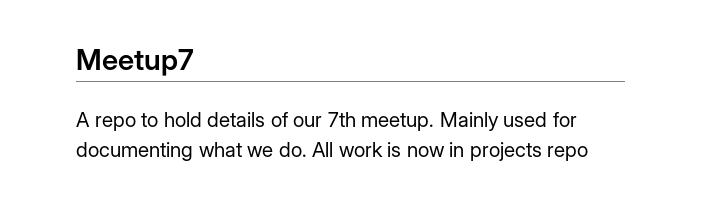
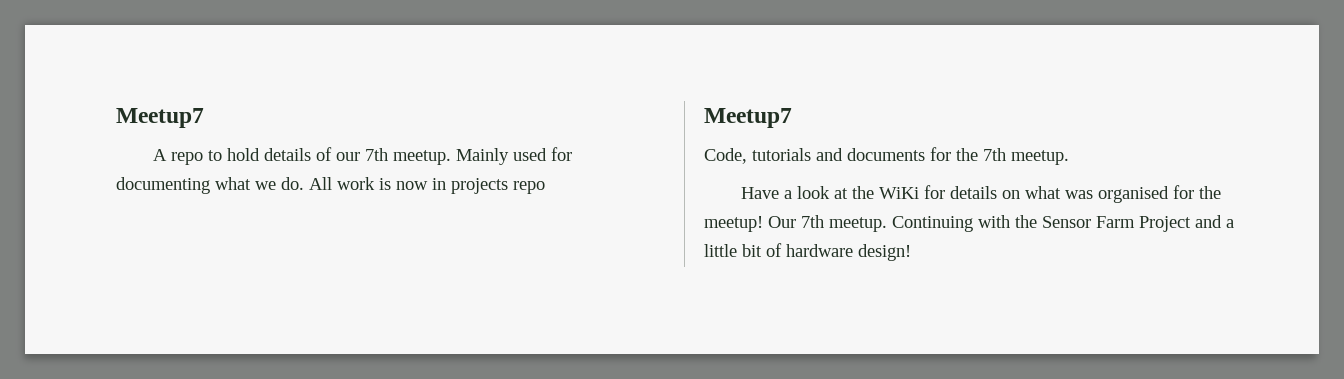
(589, 153) none -> [704,108,792,128] [704,147,1069,165] [741,185,1222,203] [704,215,1234,232] [704,243,911,261] // Meetup7 // Code, tutorials and documents for the 7th meetup. // Have a look at the WiKi for details on what was organised for the meetup! Our 7th meetup. Continuing with the Sensor Farm Project and a little bit of hardware design!

